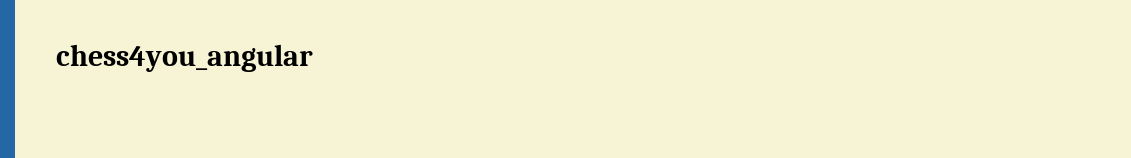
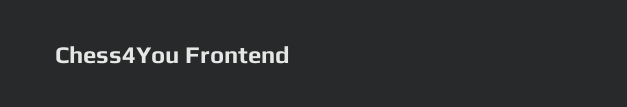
[56,44,313,72] chess4you_angular -> [55,46,291,64] Chess4You Frontend

